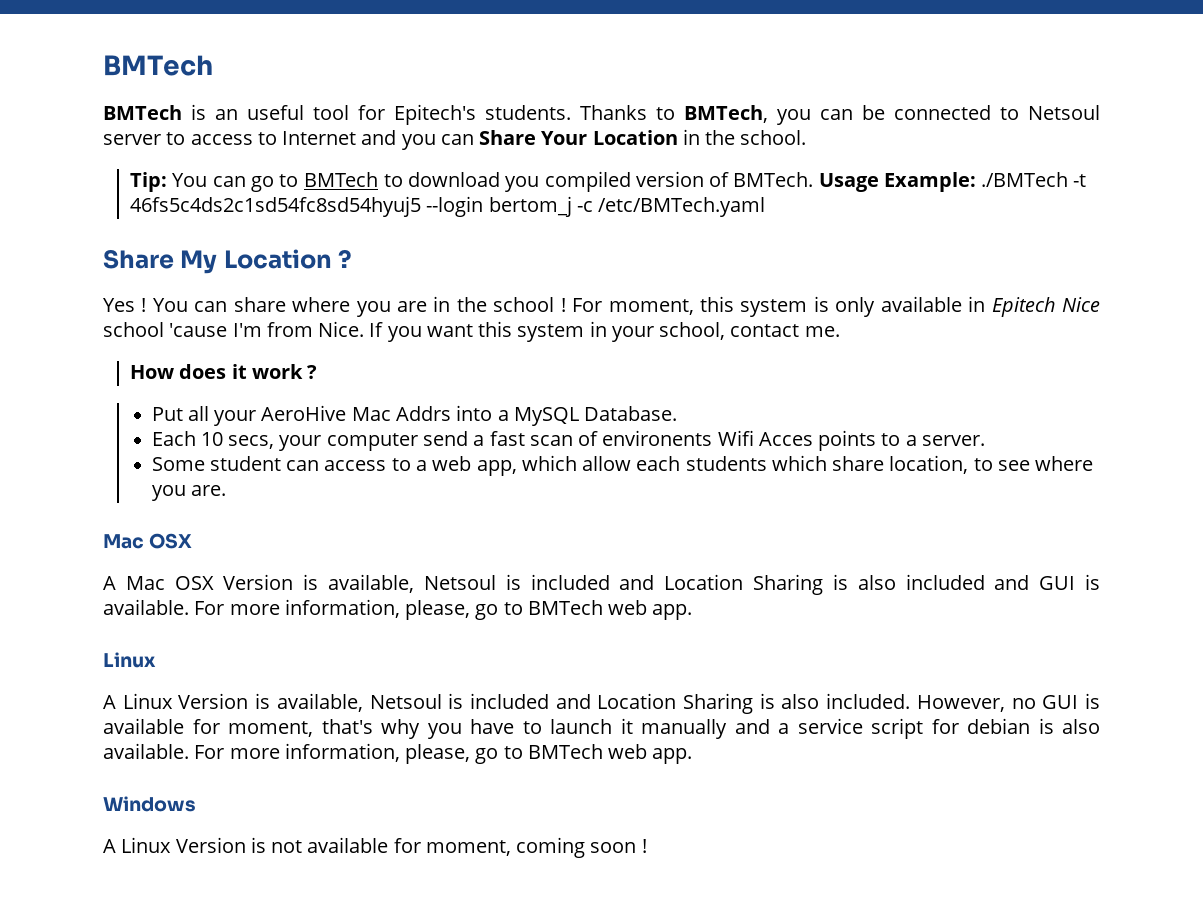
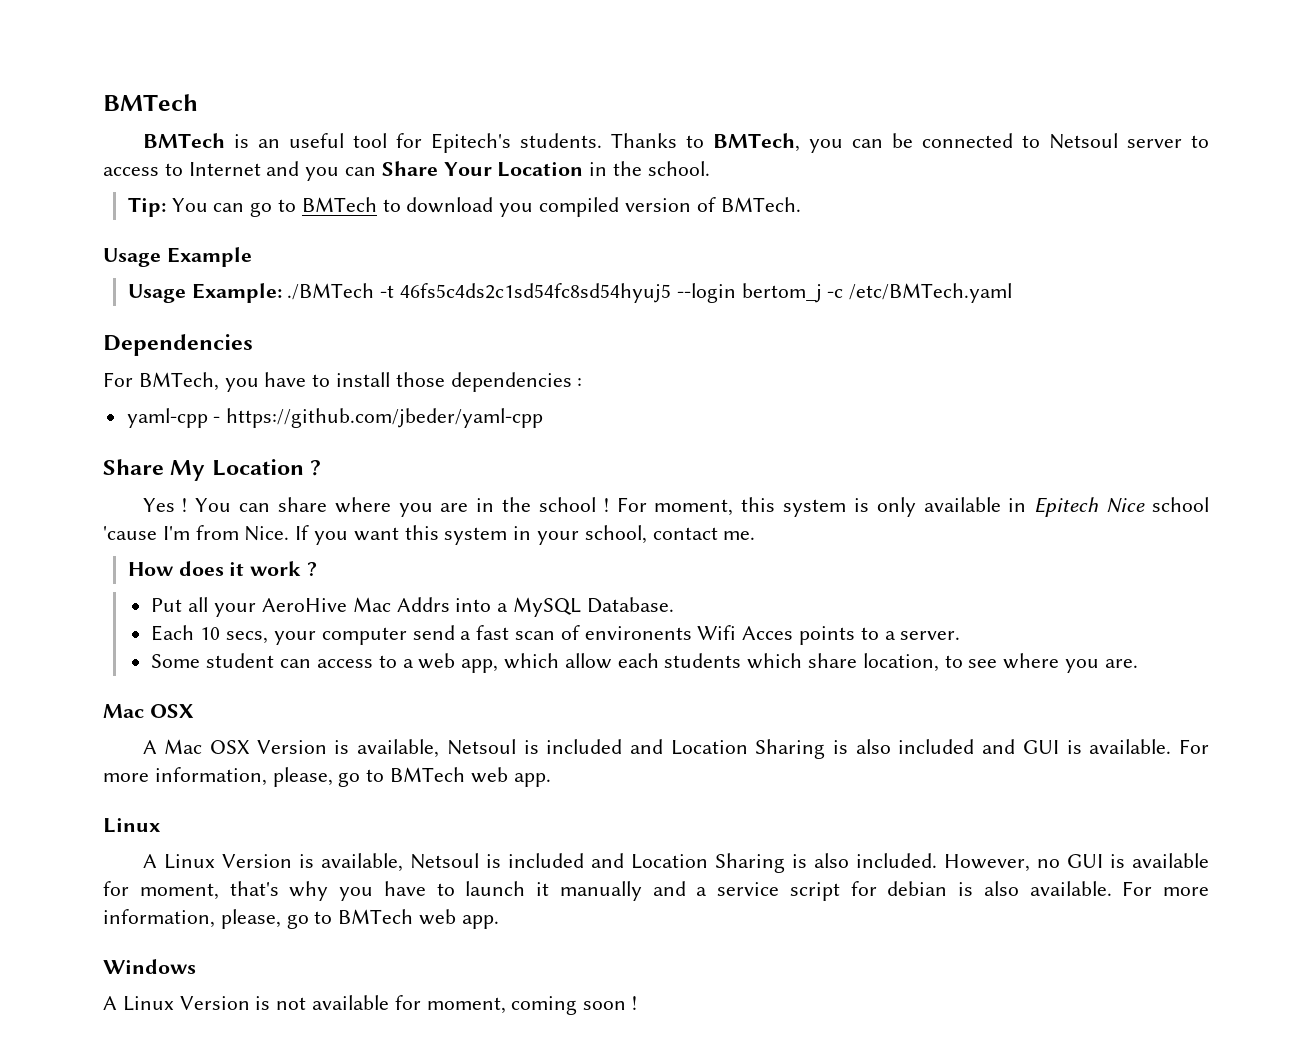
(814, 179) none -> [103,247,252,267] // Usage Example //
(766, 207) none -> [103,334,253,356] [103,372,583,392] [126,408,544,428] // Dependencies // For BMTech, you have to install those dependencies : // yaml-cpp - https://github.com/jbeder/yaml-cpp

